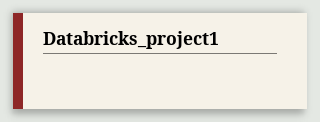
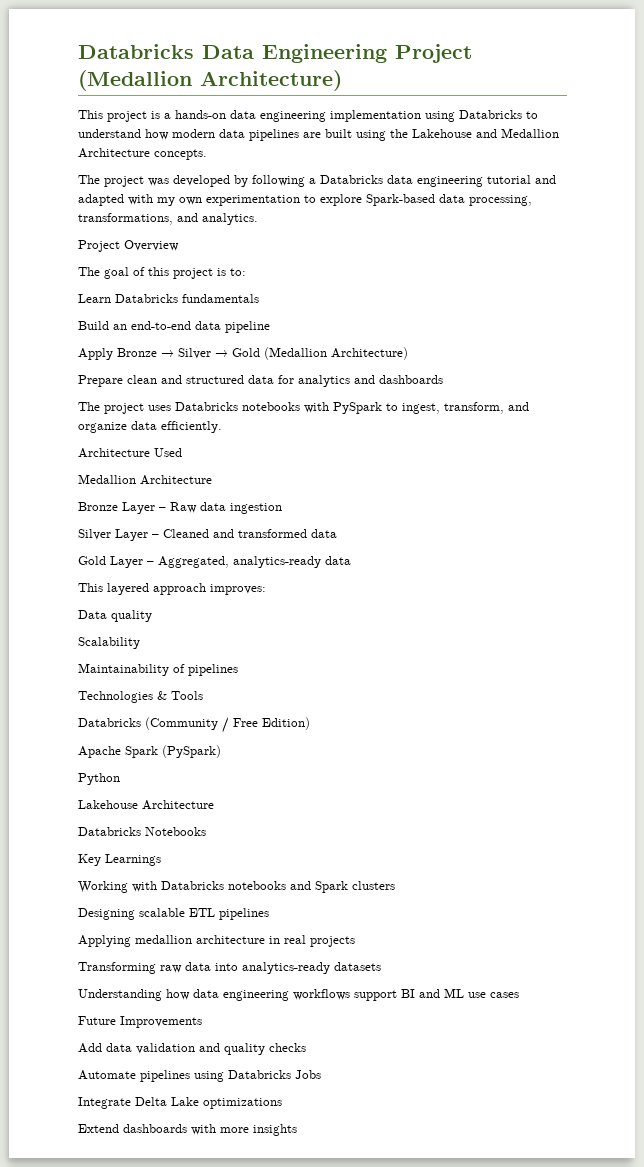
[43,31,219,49] Databricks_project1 -> [78,44,472,63] [78,70,342,91] [78,110,538,122] [78,128,559,141] [78,148,207,160] [78,175,556,187] [78,194,532,206] [78,213,258,225] [78,240,179,252] [78,267,246,279] [78,294,259,303] [78,321,270,333] [78,347,408,360] [78,375,443,387] [78,402,529,414] [78,421,222,433] [78,448,182,458] [78,474,212,485] [78,502,282,514] [78,529,337,541] [78,556,351,568] [78,583,266,595] [78,610,152,622] [78,637,140,649] [78,663,238,676] [78,691,203,703] [78,717,310,733] [78,745,221,758] [78,773,120,785] [78,800,214,810] [78,827,206,836] [78,854,161,866] [78,881,395,893] [78,908,269,920] [78,935,355,947] [78,962,381,974] [78,988,519,1001] [78,1016,202,1028] [78,1043,306,1055] [78,1070,321,1082] [78,1097,282,1109] [78,1124,297,1136] Databricks Data Engineering Project (Medallion Architecture) // This project is a hands-on data engineering implementation using Databricks to understand how modern data pipelines are built using the Lakehouse and Medallion Architecture concepts. // The project was developed by following a Databricks data engineering tutorial and adapted with my own experimentation to explore Spark-based data processing, transformations, and analytics. // Project Overview // The goal of this project is to: // Learn Databricks fundamentals // Build an end-to-end data pipeline // Apply Bronze → Silver → Gold (Medallion Architecture) // Prepare clean and structured data for analytics and dashboards // The project uses Databricks notebooks with PySpark to ingest, transform, and organize data efficiently. // Architecture Used // Medallion Architecture // Bronze Layer – Raw data ingestion // Silver Layer – Cleaned and transformed data // Gold Layer – Aggregated, analytics-ready data // This layered approach improves: // Data quality // Scalability // Maintainability of pipelines // Technologies & Tools // Databricks (Community / Free Edition) // Apache Spark (PySpark) // Python // Lakehouse Architecture // Databricks Notebooks // Key Learnings // Working with Databricks notebooks and Spark clusters // Designing scalable ETL pipelines // Applying medallion architecture in real projects // Transforming raw data into analytics-ready datasets // Understanding how data engineering workflows support BI and ML use cases // Future Improvements // Add data validation and quality checks // Automate pipelines using Databricks Jobs // Integrate Delta Lake optimizations // Extend dashboards with more insights

